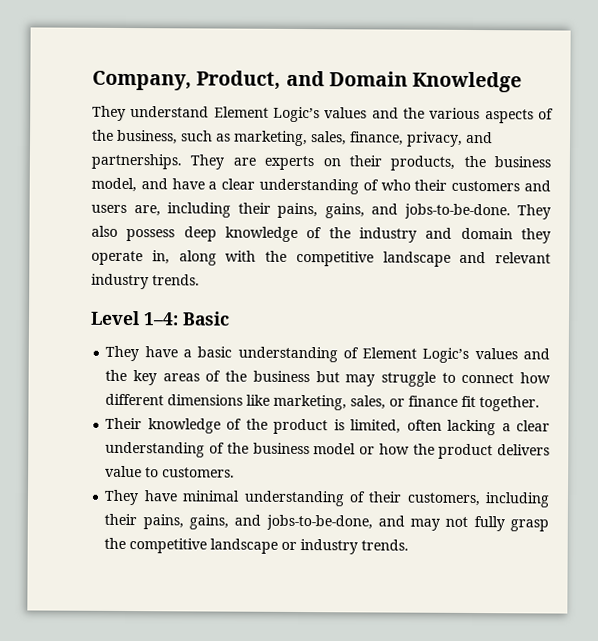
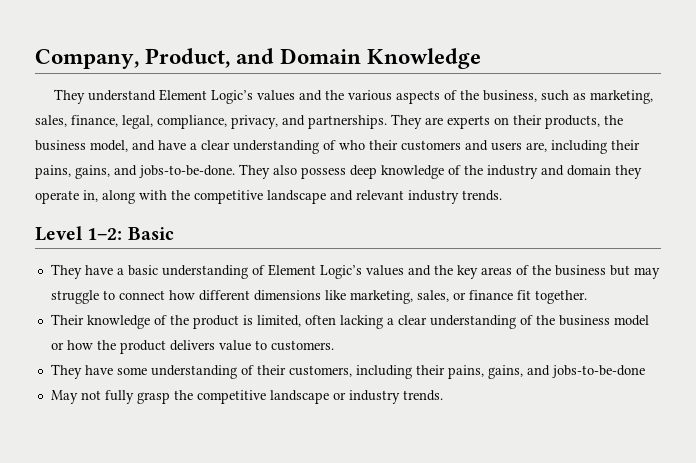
(404, 138) none -> [122,115,227,129] legal, compliance,
[143,312,179,326] 1–4: -> [87,228,123,240] 1–2:
[182,490,241,502] minimal -> [116,367,147,375] some
[265,514,441,531] jobs-to-be-done, and may -> [551,365,645,378] [50,390,78,404] jobs-to-be-done // May

